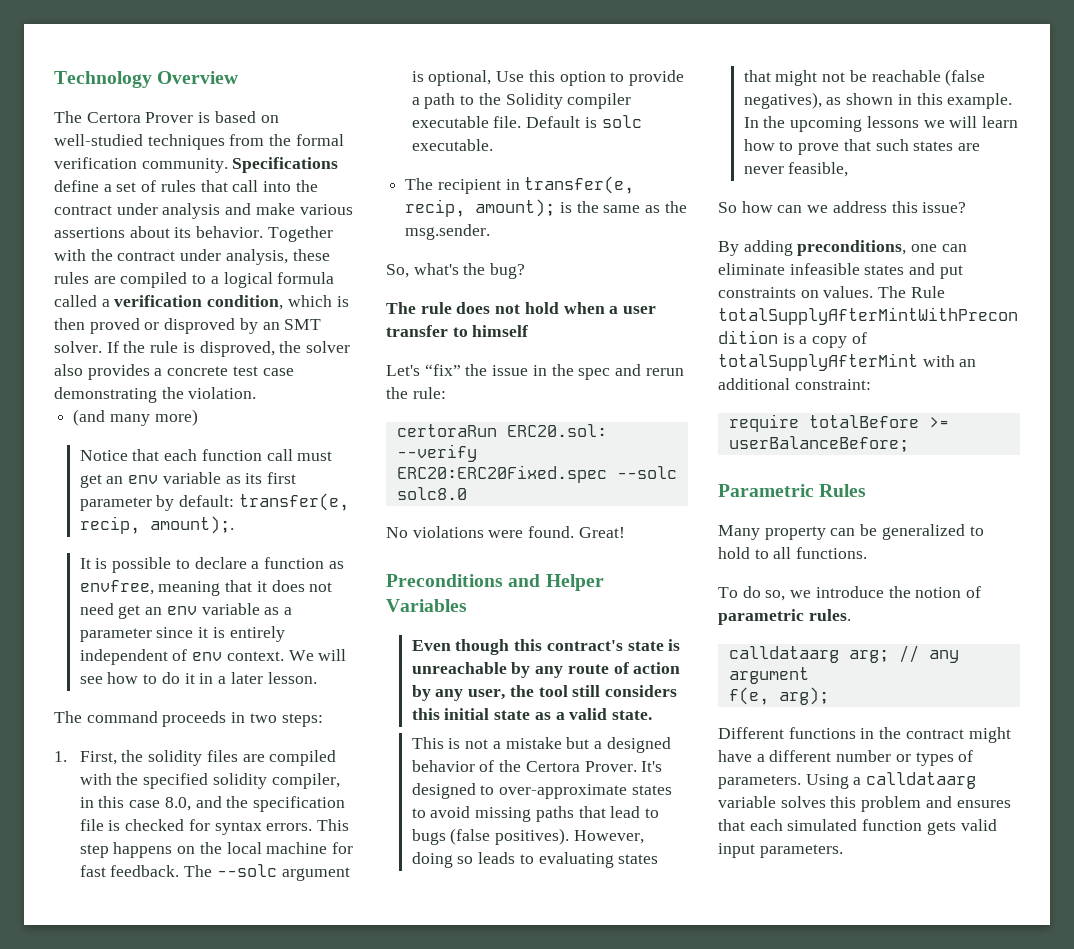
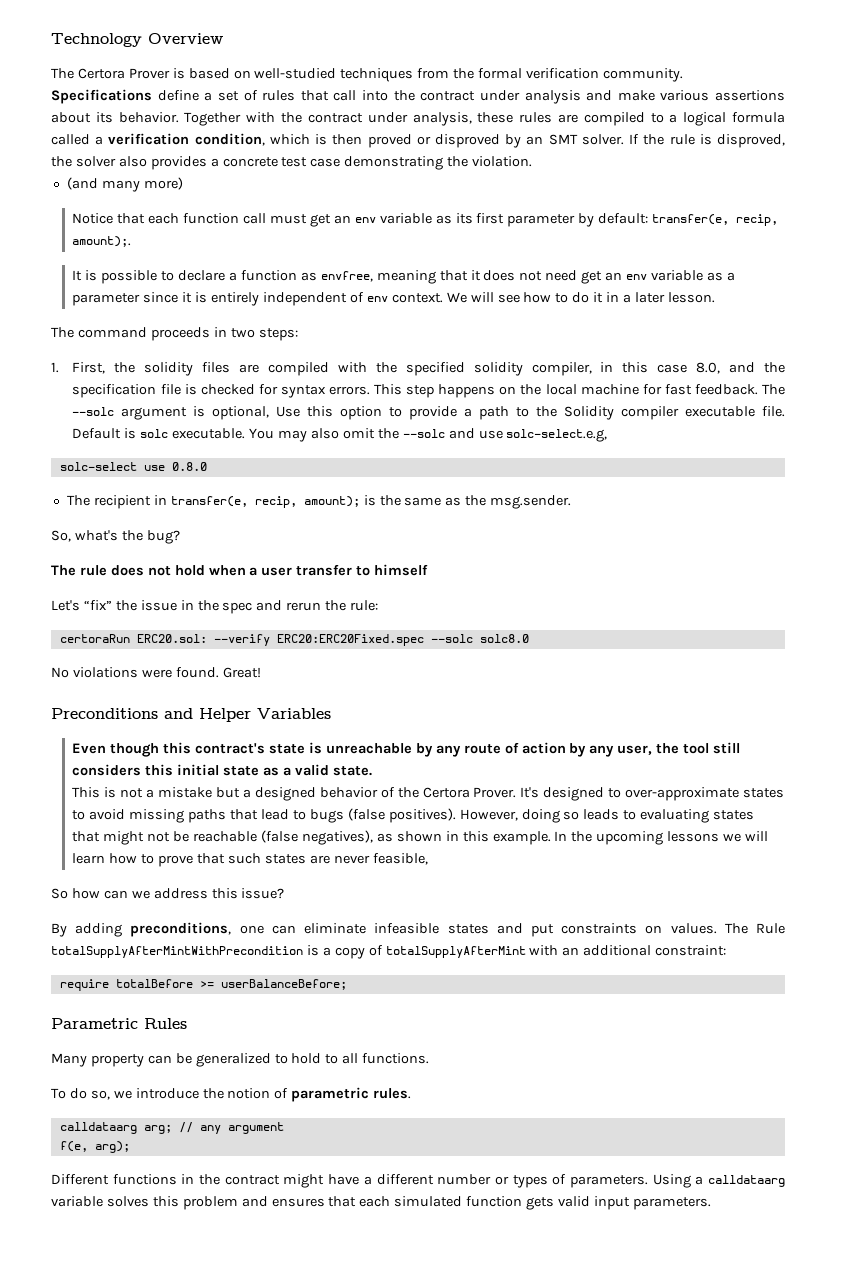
(493, 145) none -> [249,428,608,442] [59,462,207,471] You may also omit the --solc and use solc-select.e.g, // solc-select use 0.8.0

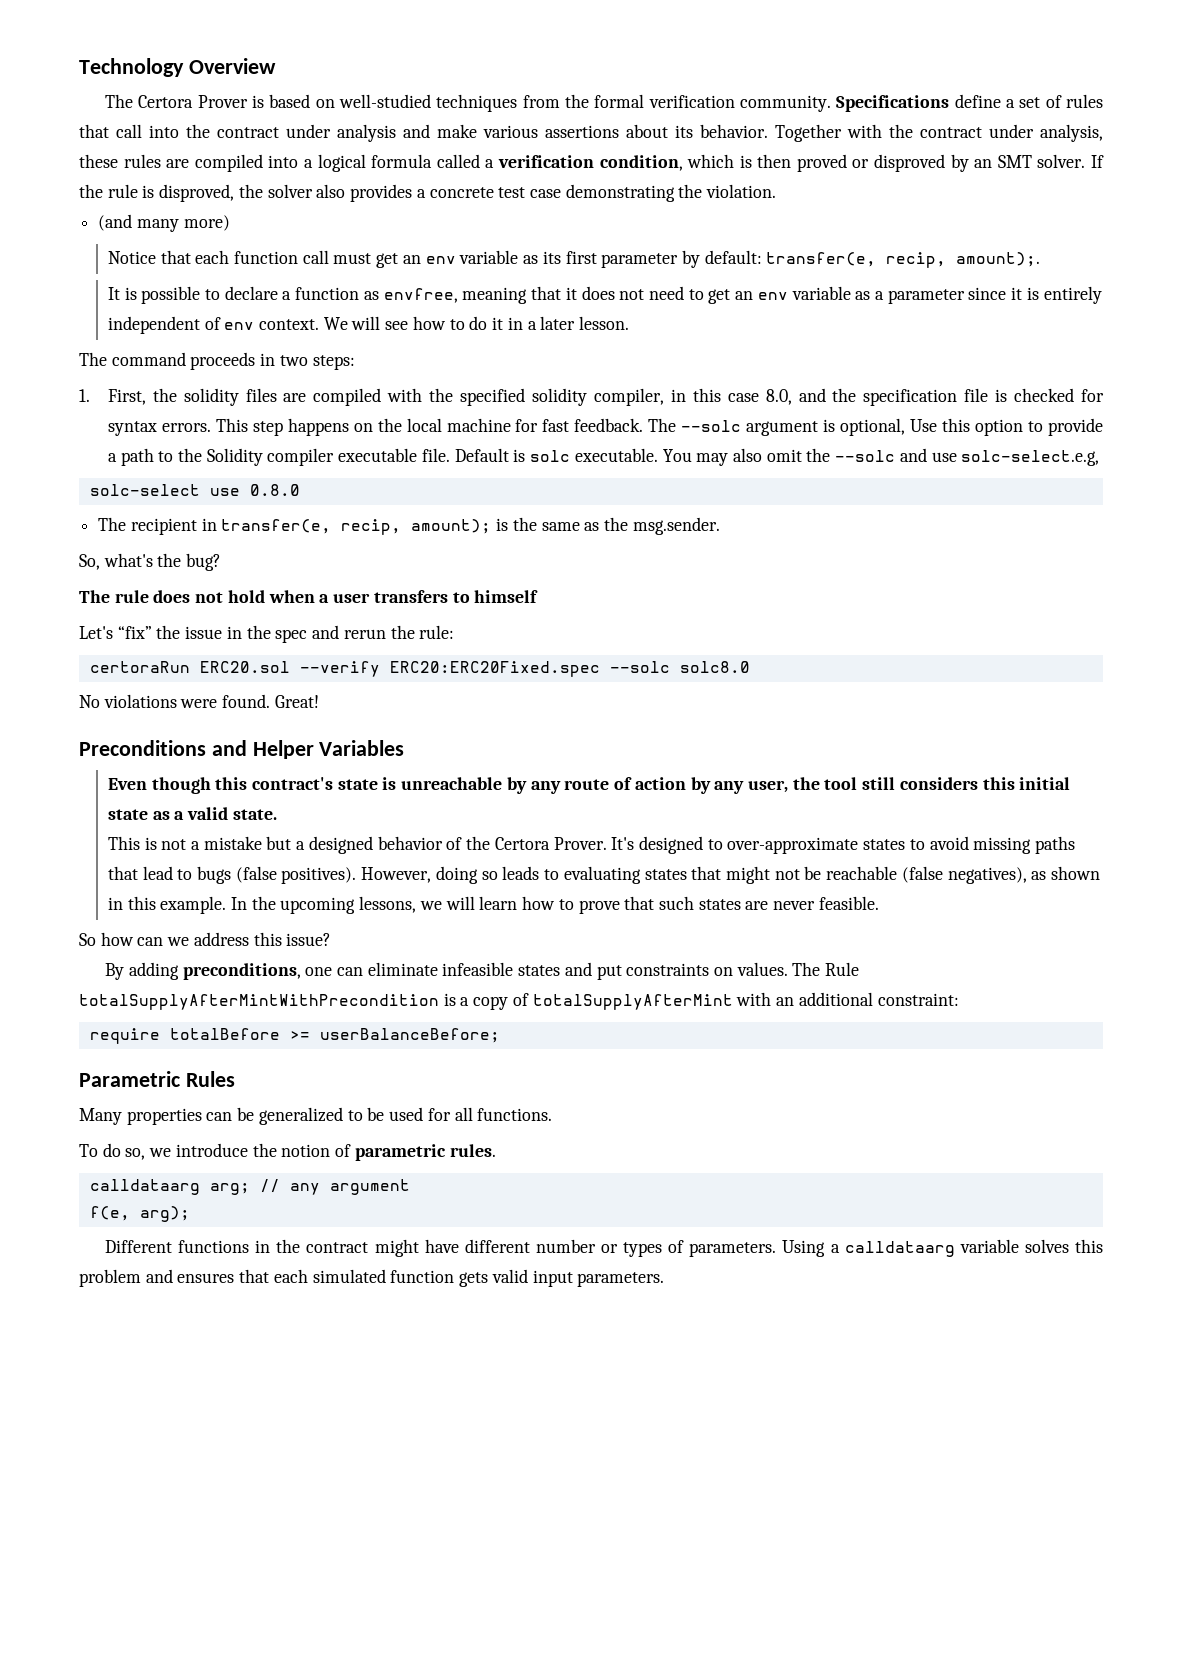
[650,113,664,123] to -> [268,155,299,168] into
(578, 275) none -> [688,289,704,300] to
[296,564,353,576] transfer -> [373,590,448,603] transfers
[136,634,207,643] ERC20.sol: -> [199,661,290,673] ERC20.sol
[667,831,720,842] lessons -> [359,896,417,913] lessons,
[372,853,428,865] feasible, -> [818,896,879,910] feasible.
[90,1054,144,1067] property -> [126,1108,202,1125] properties
[291,1053,339,1064] hold to -> [367,1107,451,1121] be used for
[363,1176,372,1185] a -> (459, 1246) none

